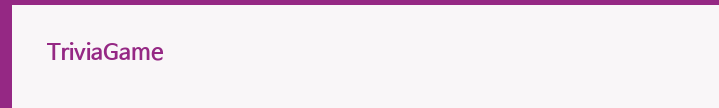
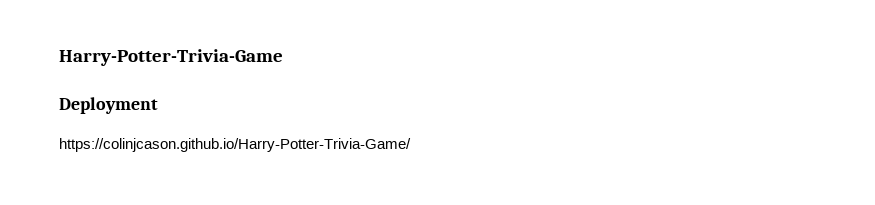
[47,42,164,61] TriviaGame -> [59,49,283,66] [59,97,158,114] [59,138,411,152] Harry-Potter-Trivia-Game // Deployment // https://colinjcason.github.io/Harry-Potter-Trivia-Game/

